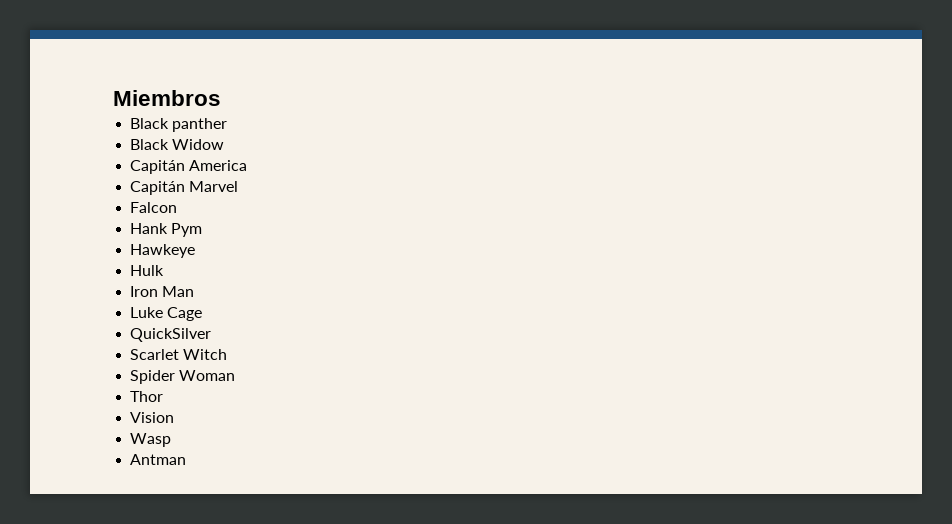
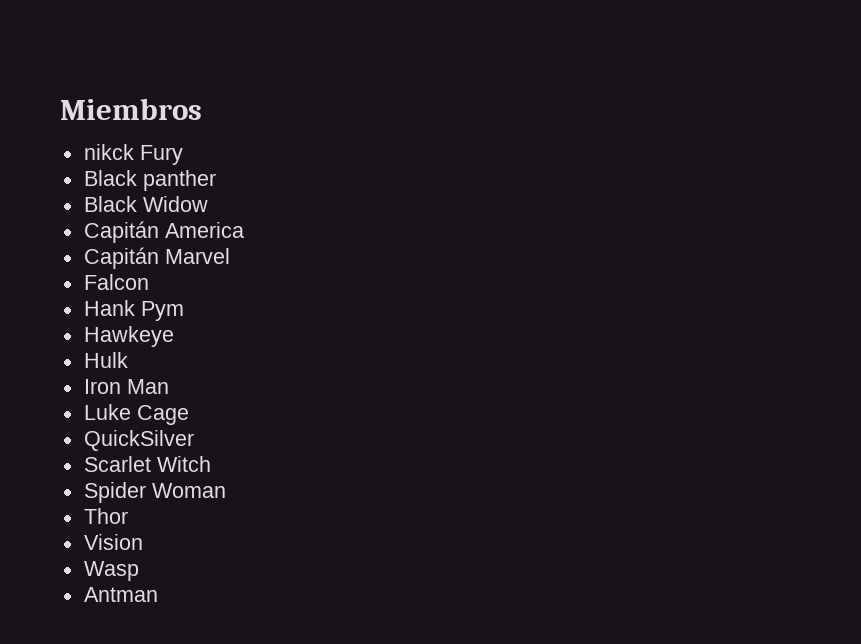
(221, 98) none -> [83,144,183,165] // nikck Fury

